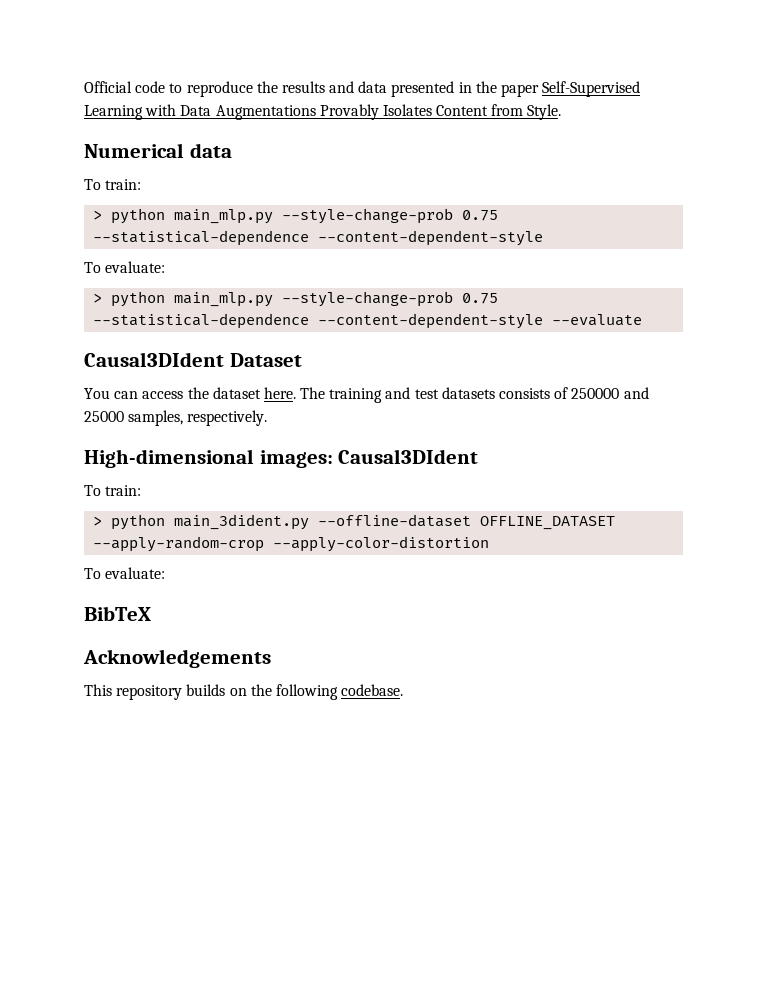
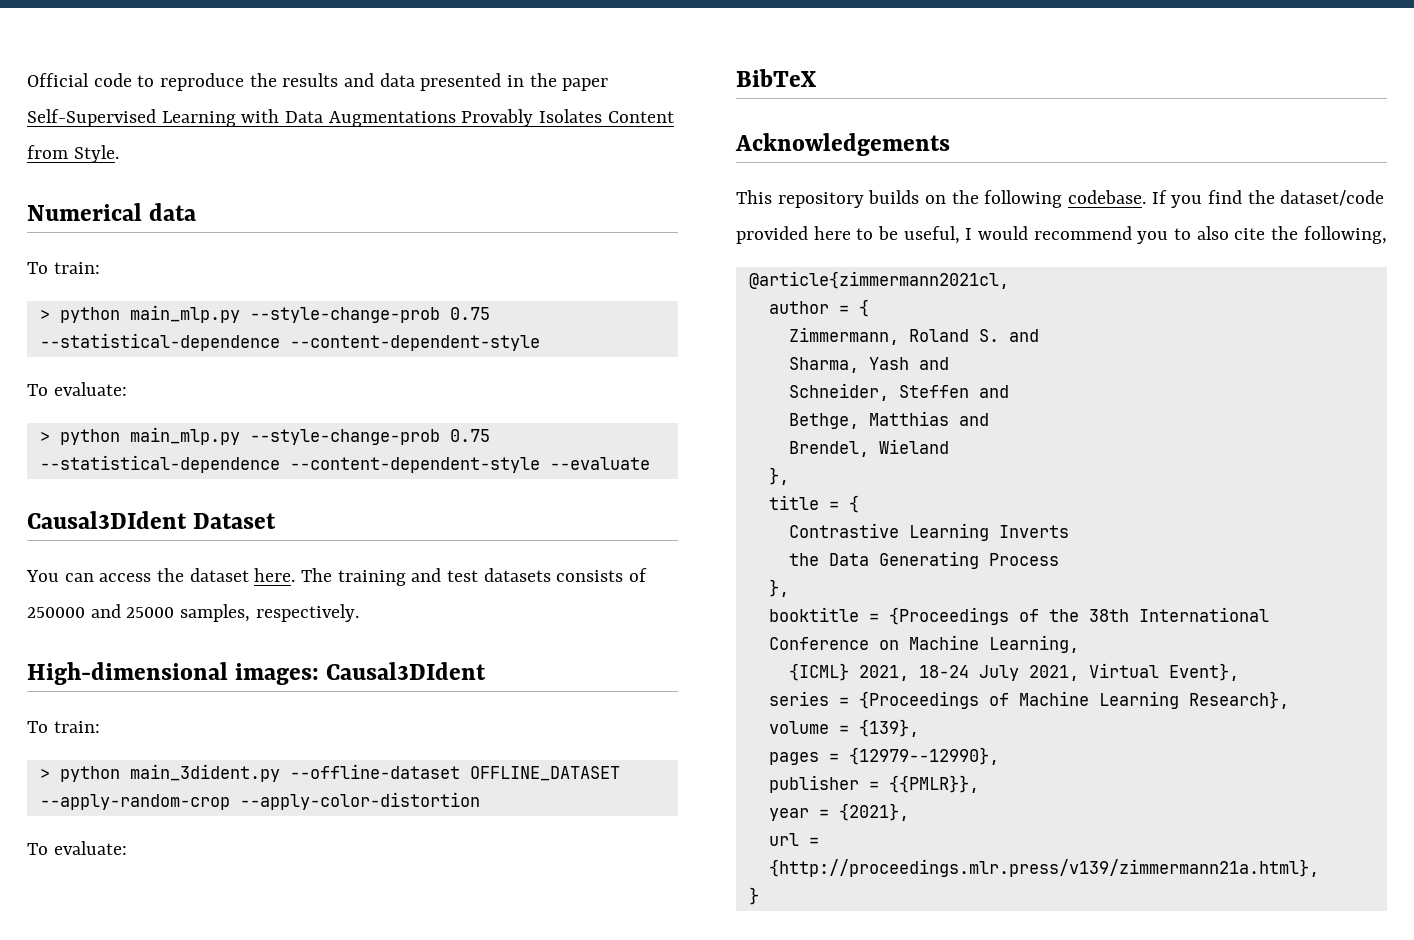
(404, 690) none -> [1151,190,1385,208] [736,226,1387,244] [748,271,1009,289] [768,299,869,317] [788,327,1039,345] [788,357,949,373] [788,383,1009,401] [788,411,989,429] [788,439,949,457] [768,467,789,485] [768,495,859,513] [788,523,1069,541] [788,551,1059,569] [768,579,789,597] [768,607,1269,625] [768,635,1079,653] [788,663,1239,681] [768,691,1289,709] [768,719,919,737] [768,747,999,765] [768,775,979,793] [768,803,909,821] [768,833,819,846] [768,859,1319,877] [748,887,759,905] If you find the dataset/code provided here to be useful, I would recommend you to also cite the following, // @article{zimmermann2021cl, // author = { // Zimmermann, Roland S. and // Sharma, Yash and // Schneider, Steffen and // Bethge, Matthias and // Brendel, Wieland // }, // title = { // Contrastive Learning Inverts // the Data Generating Process // }, // booktitle = {Proceedings of the 38th International Conference on Machine Learning, // {ICML} 2021, 18-24 July 2021, Virtual Event}, // series = {Proceedings of Machine Learning Research}, // volume = {139}, // pages = {12979--12990}, // publisher = {{PMLR}}, // year = {2021}, // url = {http://proceedings.mlr.press/v139/zimmermann21a.html}, // }

